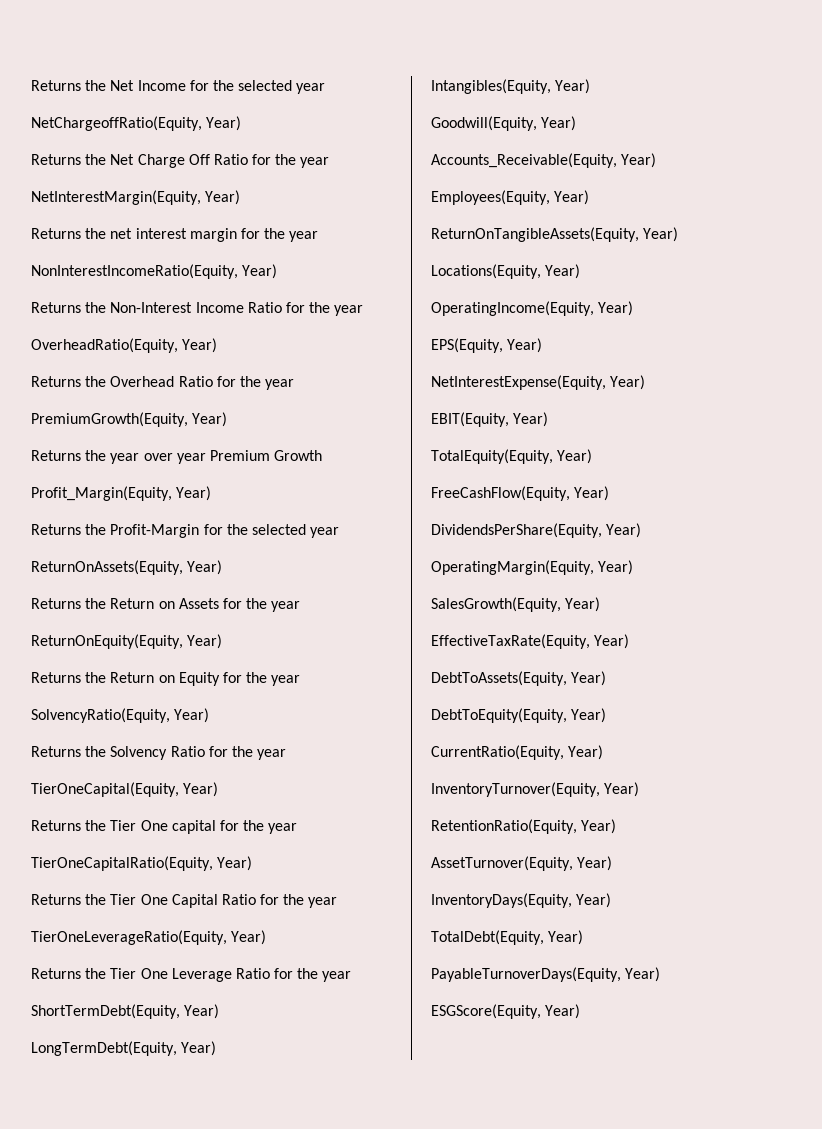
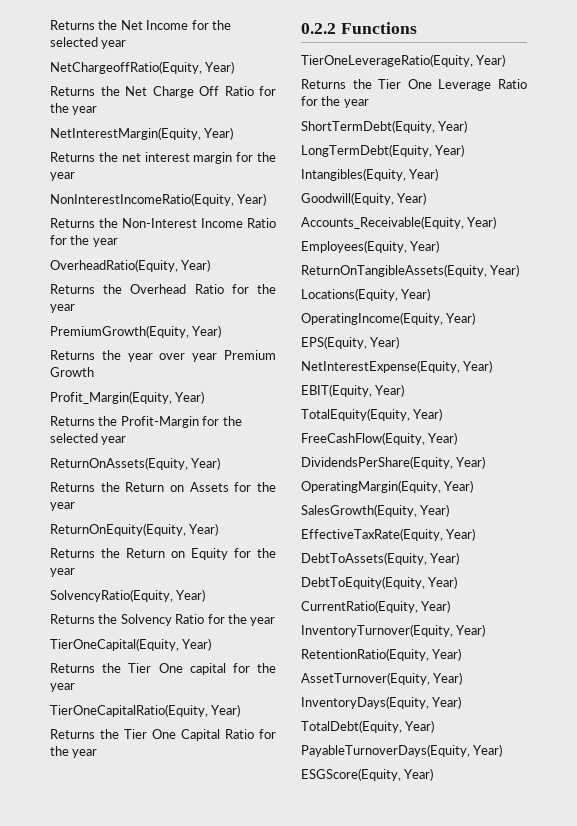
(338, 902) none -> [301,22,417,34] // 0.2.2 Functions

